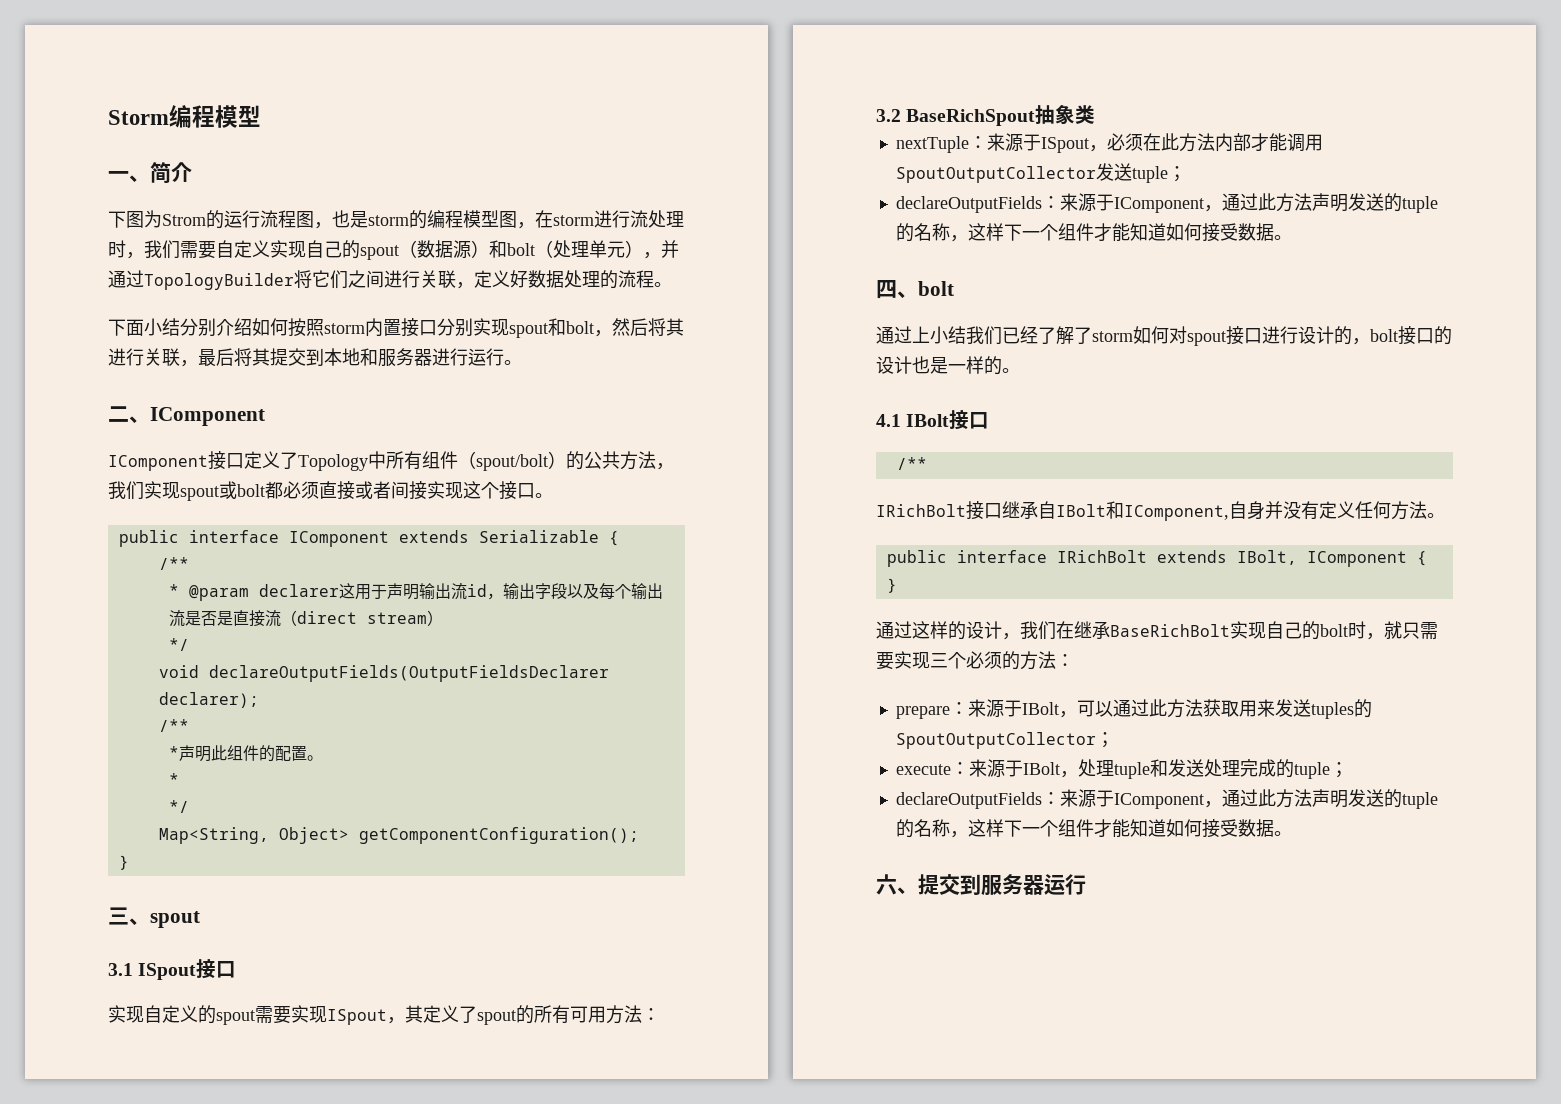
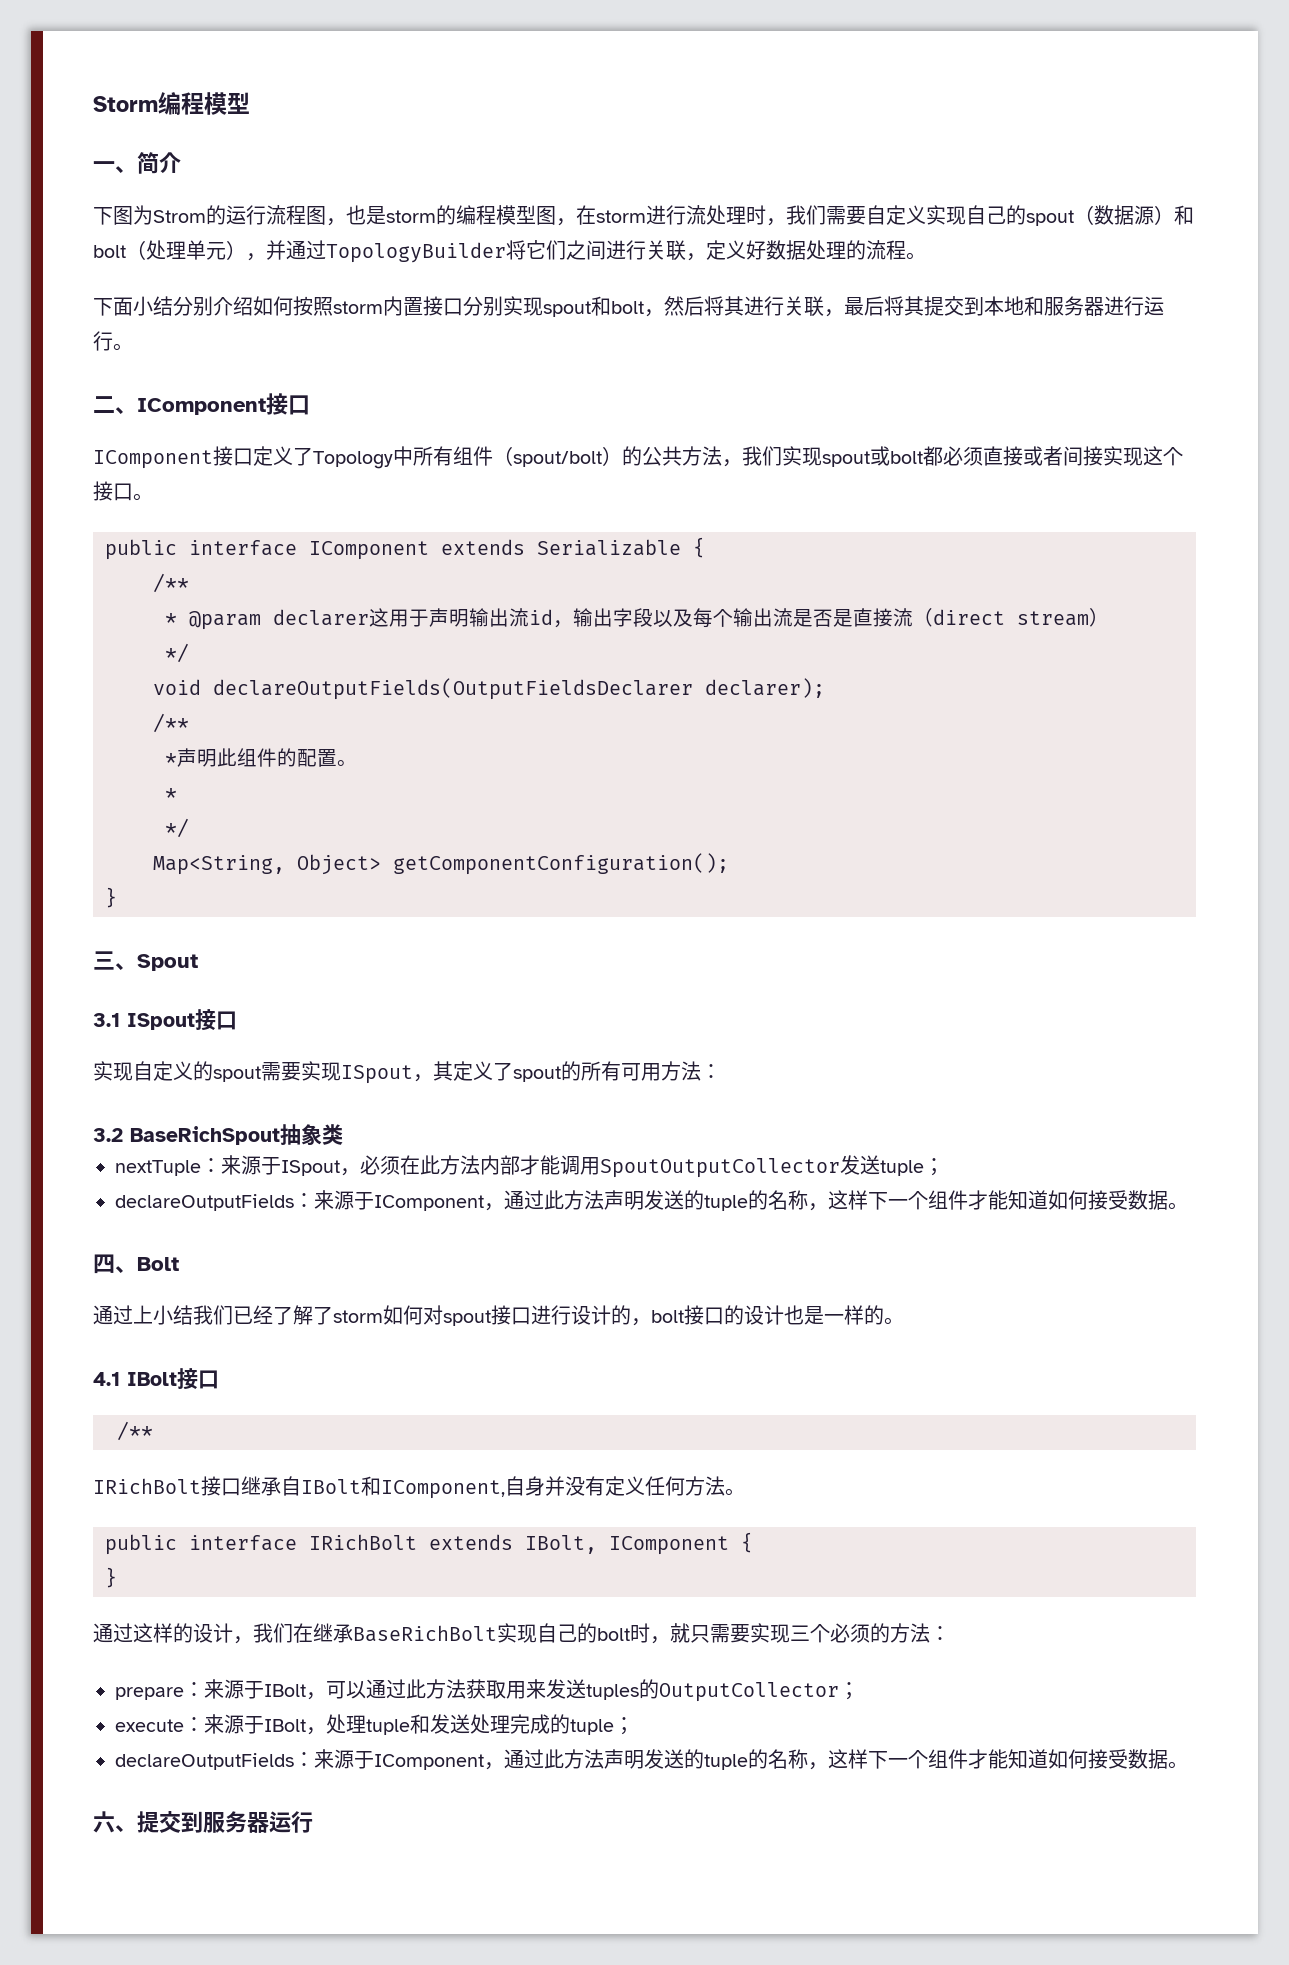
(265, 416) none -> [266,393,310,415] 接口
[150,911,200,928] spout -> [137,954,198,971] Spout
[918,281,954,296] bolt -> [137,1257,179,1271] Bolt
[895,732,1096,749] SpoutOutputCollector -> [659,1682,839,1702] OutputCollector

